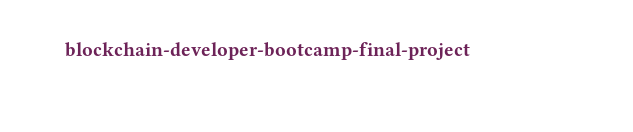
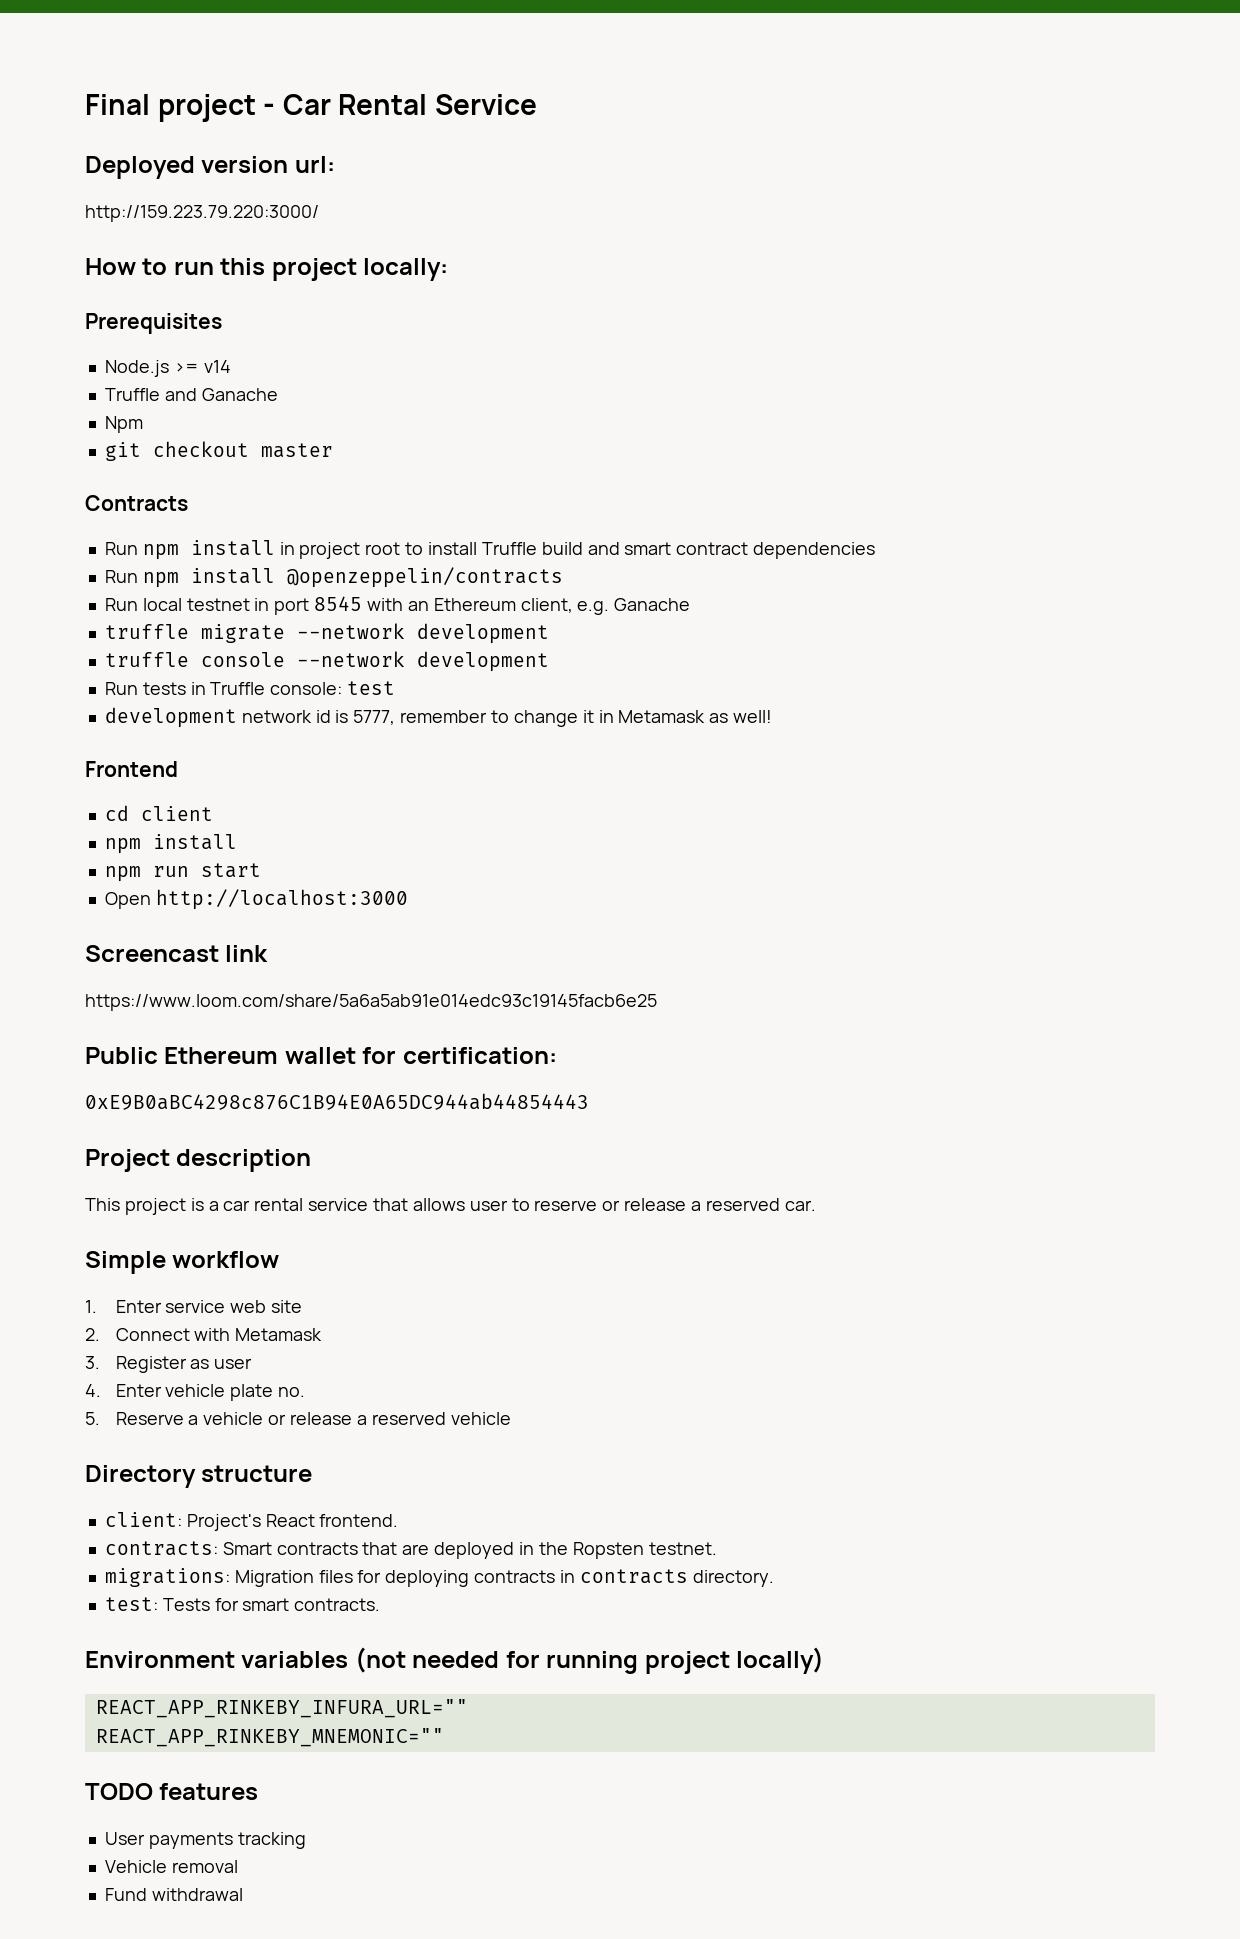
[65,42,470,60] blockchain-developer-bootcamp-final-project -> [85,94,537,122] [85,156,335,179] [85,205,319,222] [85,258,449,281] [85,313,222,334] [104,360,231,377] [104,388,278,401] [104,416,143,433] [104,441,333,461] [85,495,188,511] [104,540,876,560] [104,567,563,588] [104,596,691,615] [104,623,549,644] [104,651,549,672] [104,681,396,695] [104,707,773,728] [85,761,178,777] [104,805,213,821] [104,834,237,854] [104,863,261,882] [104,889,408,910] [85,945,269,962] [85,994,657,1011] [85,1047,557,1064] [85,1093,589,1110] [85,1149,312,1172] [85,1198,816,1215] [85,1251,280,1274] [85,1300,303,1313] [85,1328,323,1341] [85,1356,253,1373] [85,1384,306,1401] [85,1412,511,1425] [85,1465,313,1488] [104,1512,399,1531] [104,1541,717,1559] [104,1568,774,1587] [104,1597,381,1611] [85,1647,825,1674] [95,1699,468,1718] [95,1728,444,1747] [85,1783,259,1800] [104,1832,306,1849] [104,1860,238,1873] [104,1888,243,1901] Final project - Car Rental Service // Deployed version url: // http://159.223.79.220:3000/ // How to run this project locally: // Prerequisites // Node.js >= v14 // Truffle and Ganache // Npm // git checkout master // Contracts // Run npm install in project root to install Truffle build and smart contract dependencies // Run npm install @openzeppelin/contracts // Run local testnet in port 8545 with an Ethereum client, e.g. Ganache // truffle migrate --network development // truffle console --network development // Run tests in Truffle console: test // development network id is 5777, remember to change it in Metamask as well! // Frontend // cd client // npm install // npm run start // Open http://localhost:3000 // Screencast link // https://www.loom.com/share/5a6a5ab91e014edc93c19145facb6e25 // Public Ethereum wallet for certification: // 0xE9B0aBC4298c876C1B94E0A65DC944ab44854443 // Project description // This project is a car rental service that allows user to reserve or release a reserved car. // Simple workflow // 1. Enter service web site // 2. Connect with Metamask // 3. Register as user // 4. Enter vehicle plate no. // 5. Reserve a vehicle or release a reserved vehicle // Directory structure // client: Project's React frontend. // contracts: Smart contracts that are deployed in the Ropsten testnet. // migrations: Migration files for deploying contracts in contracts directory. // test: Tests for smart contracts. // Environment variables (not needed for running project locally) // REACT_APP_RINKEBY_INFURA_URL="" // REACT_APP_RINKEBY_MNEMONIC="" // TODO features // User payments tracking // Vehicle removal // Fund withdrawal

